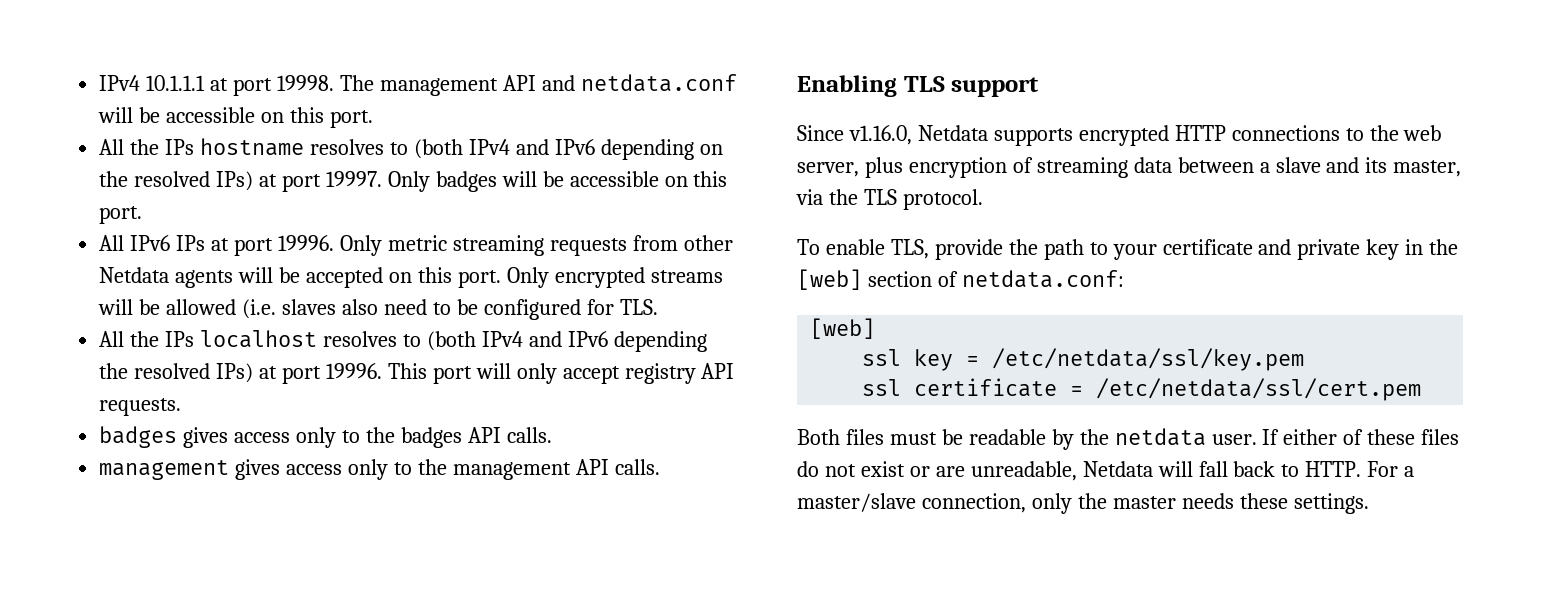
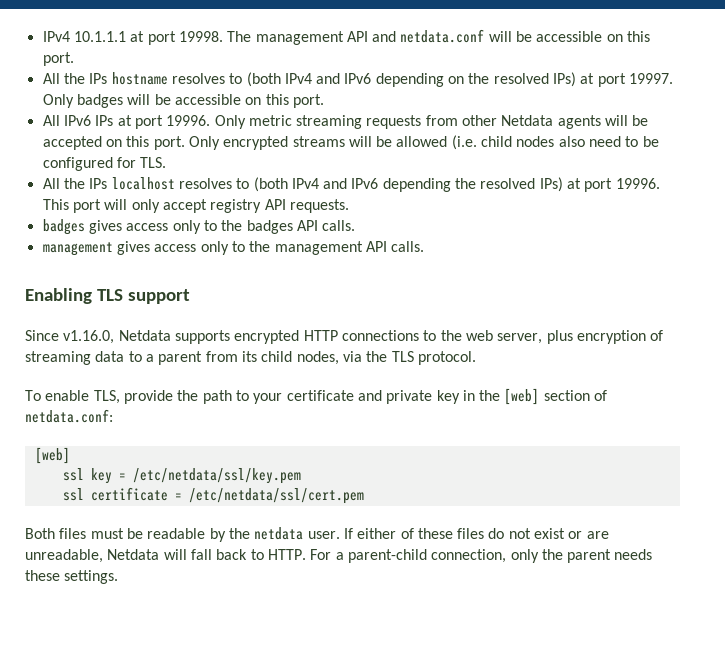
[281,299,336,315] slaves -> [481,136,555,147] child nodes
[1177,157,1462,177] between a slave and its master, -> [128,351,339,365] to a parent from its child nodes,
[797,493,916,512] master/slave -> [347,549,427,563] parent-child
[1112,496,1176,509] master -> [567,549,612,563] parent

